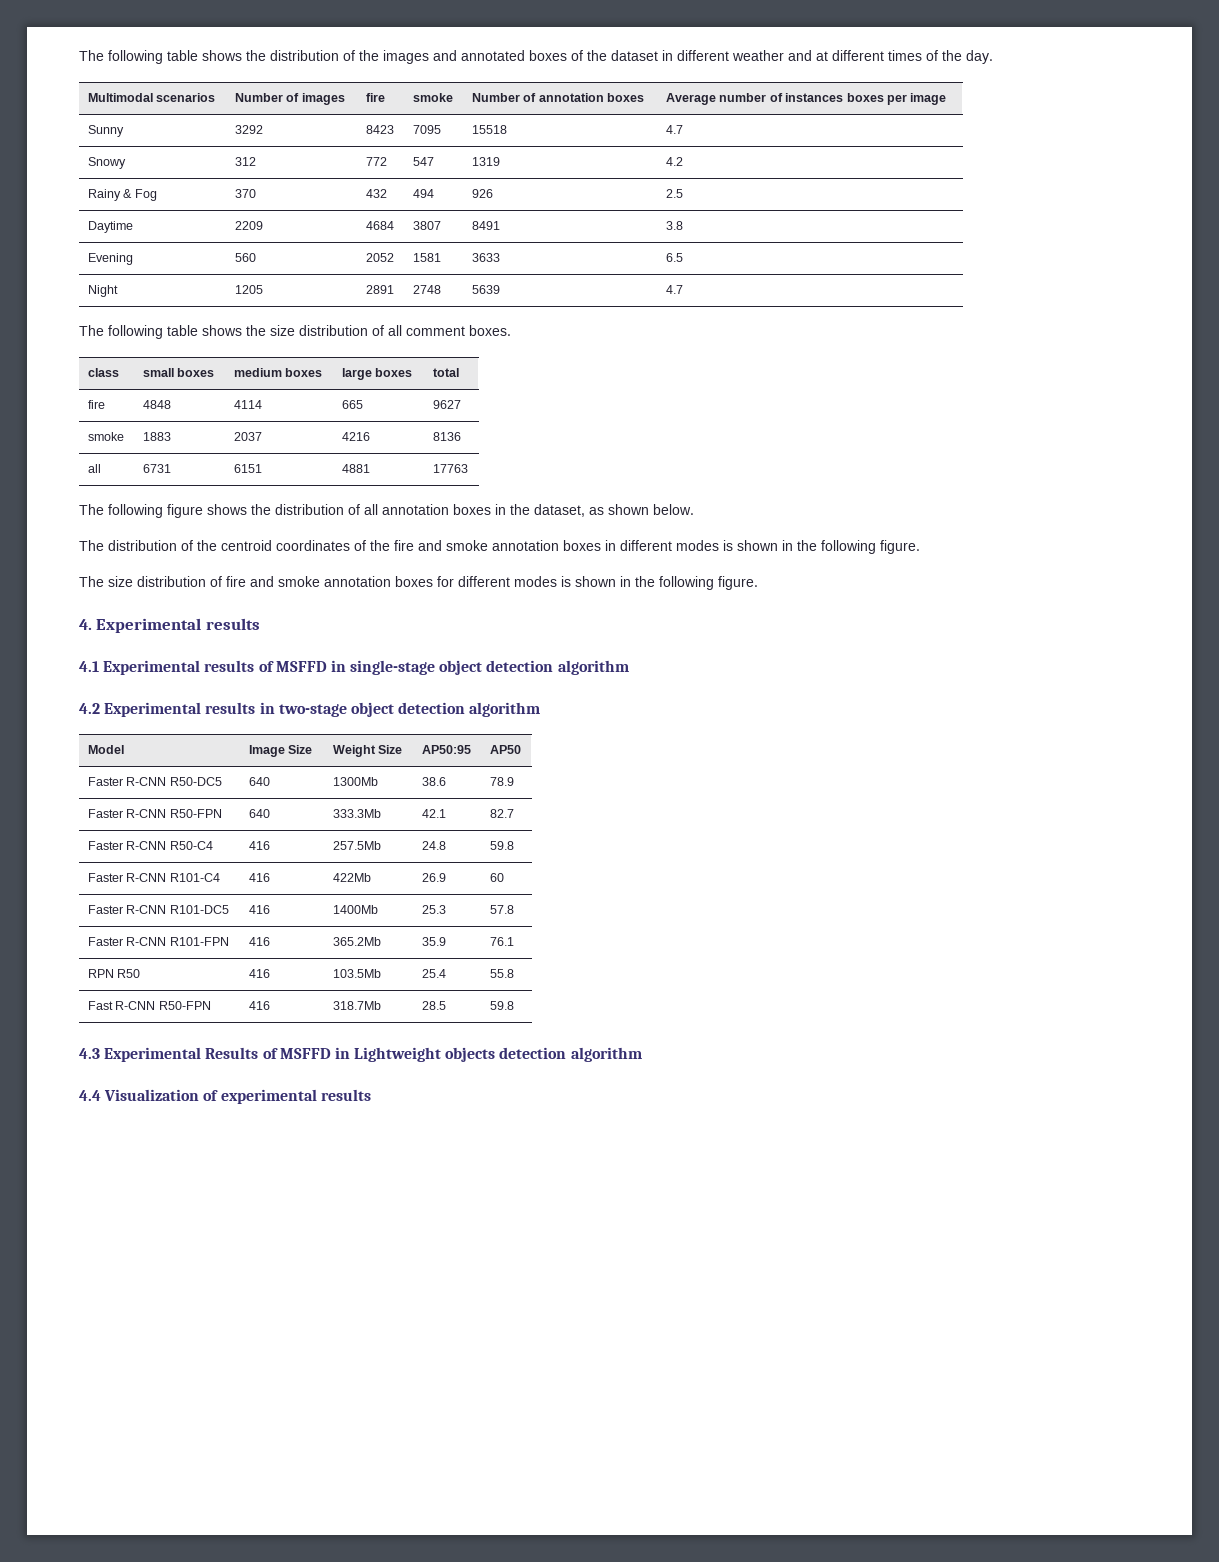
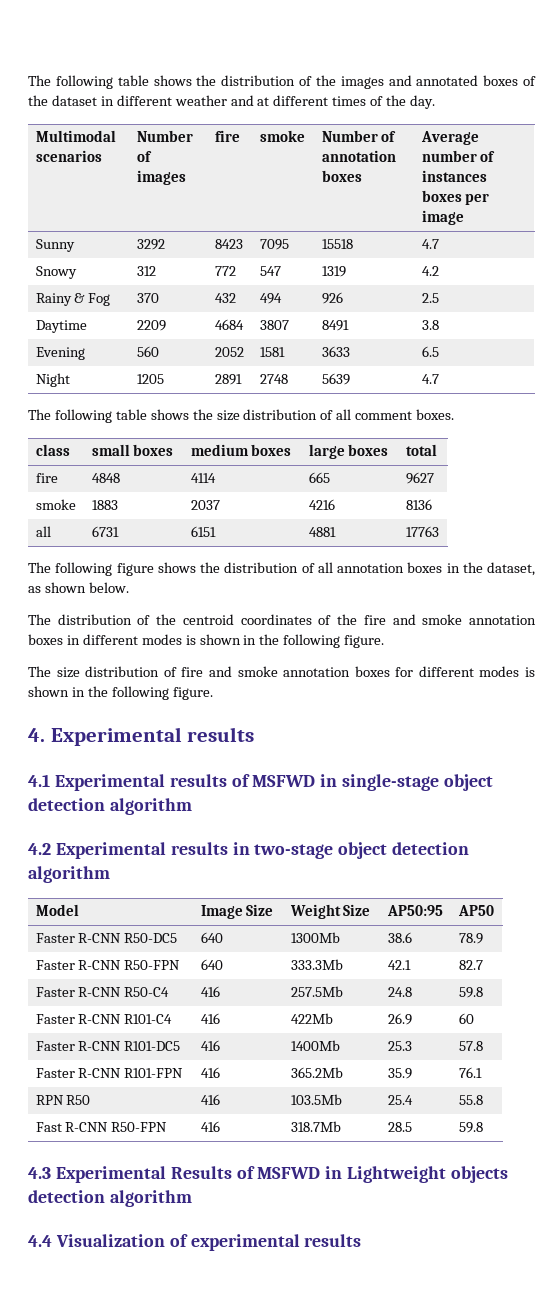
[275,661,327,672] MSFFD -> [252,775,316,787] MSFWD
[279,1048,331,1059] MSFFD -> [257,1167,321,1179] MSFWD

